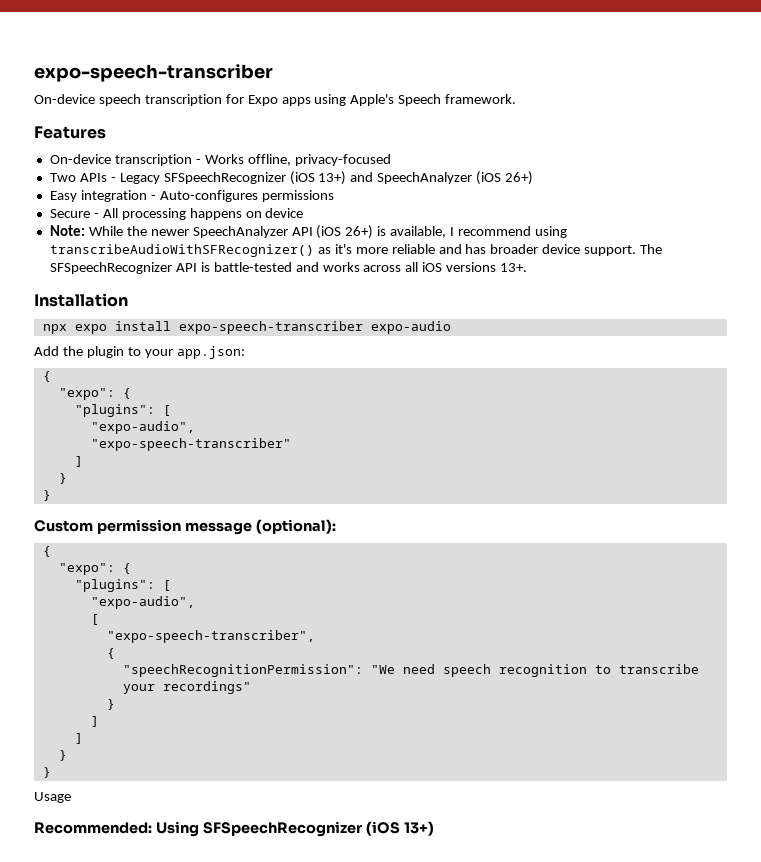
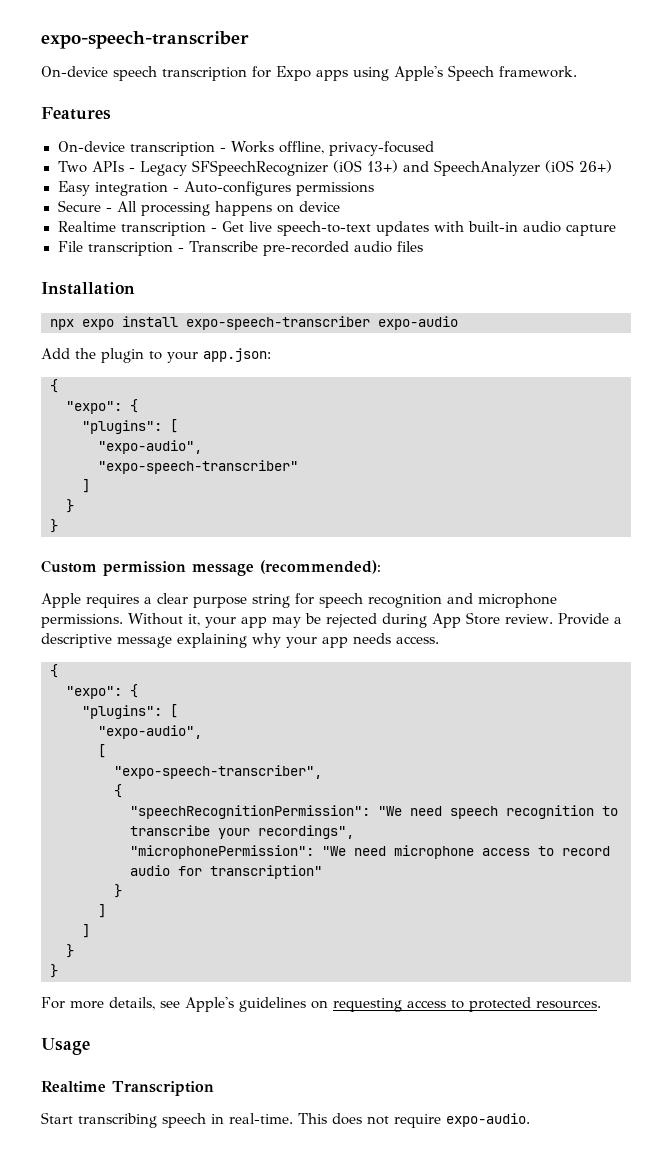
[49,225,567,239] [49,244,663,257] [49,262,528,274] Note: While the newer SpeechAnalyzer API (iOS 26+) is available, I recommend using transcribeAudioWithSFRecognizer() as it's more reliable and has broader device support. The SFSpeechRecognizer API is battle-tested and works across all iOS versions 13+. -> [57,221,616,236] [57,241,424,256] Realtime transcription - Get live speech-to-text updates with built-in audio capture // File transcription - Transcribe pre-recorded audio files
[255,519,336,534] (optional): -> [260,560,381,574] [41,593,557,608] [41,612,622,628] [41,633,439,648] (recommended): // Apple requires a clear purpose string for speech recognition and microphone permissions. Without it, your app may be rejected during App Store review. Provide a descriptive message explaining why your app needs access.
[162,681,251,694] recordings" -> [258,825,354,839] [130,845,610,859] [130,865,322,879] recordings", // "microphonePermission": "We need microphone access to record audio for transcription"
[34,792,71,803] [34,821,434,837] Usage // Recommended: Using SFSpeechRecognizer (iOS 13+) -> [41,997,601,1012] [41,1038,90,1055] [41,1081,214,1096] [41,1112,530,1128] For more details, see Apple's guidelines on requesting access to protected resources. // Usage // Realtime Transcription // Start transcribing speech in real-time. This does not require expo-audio.

